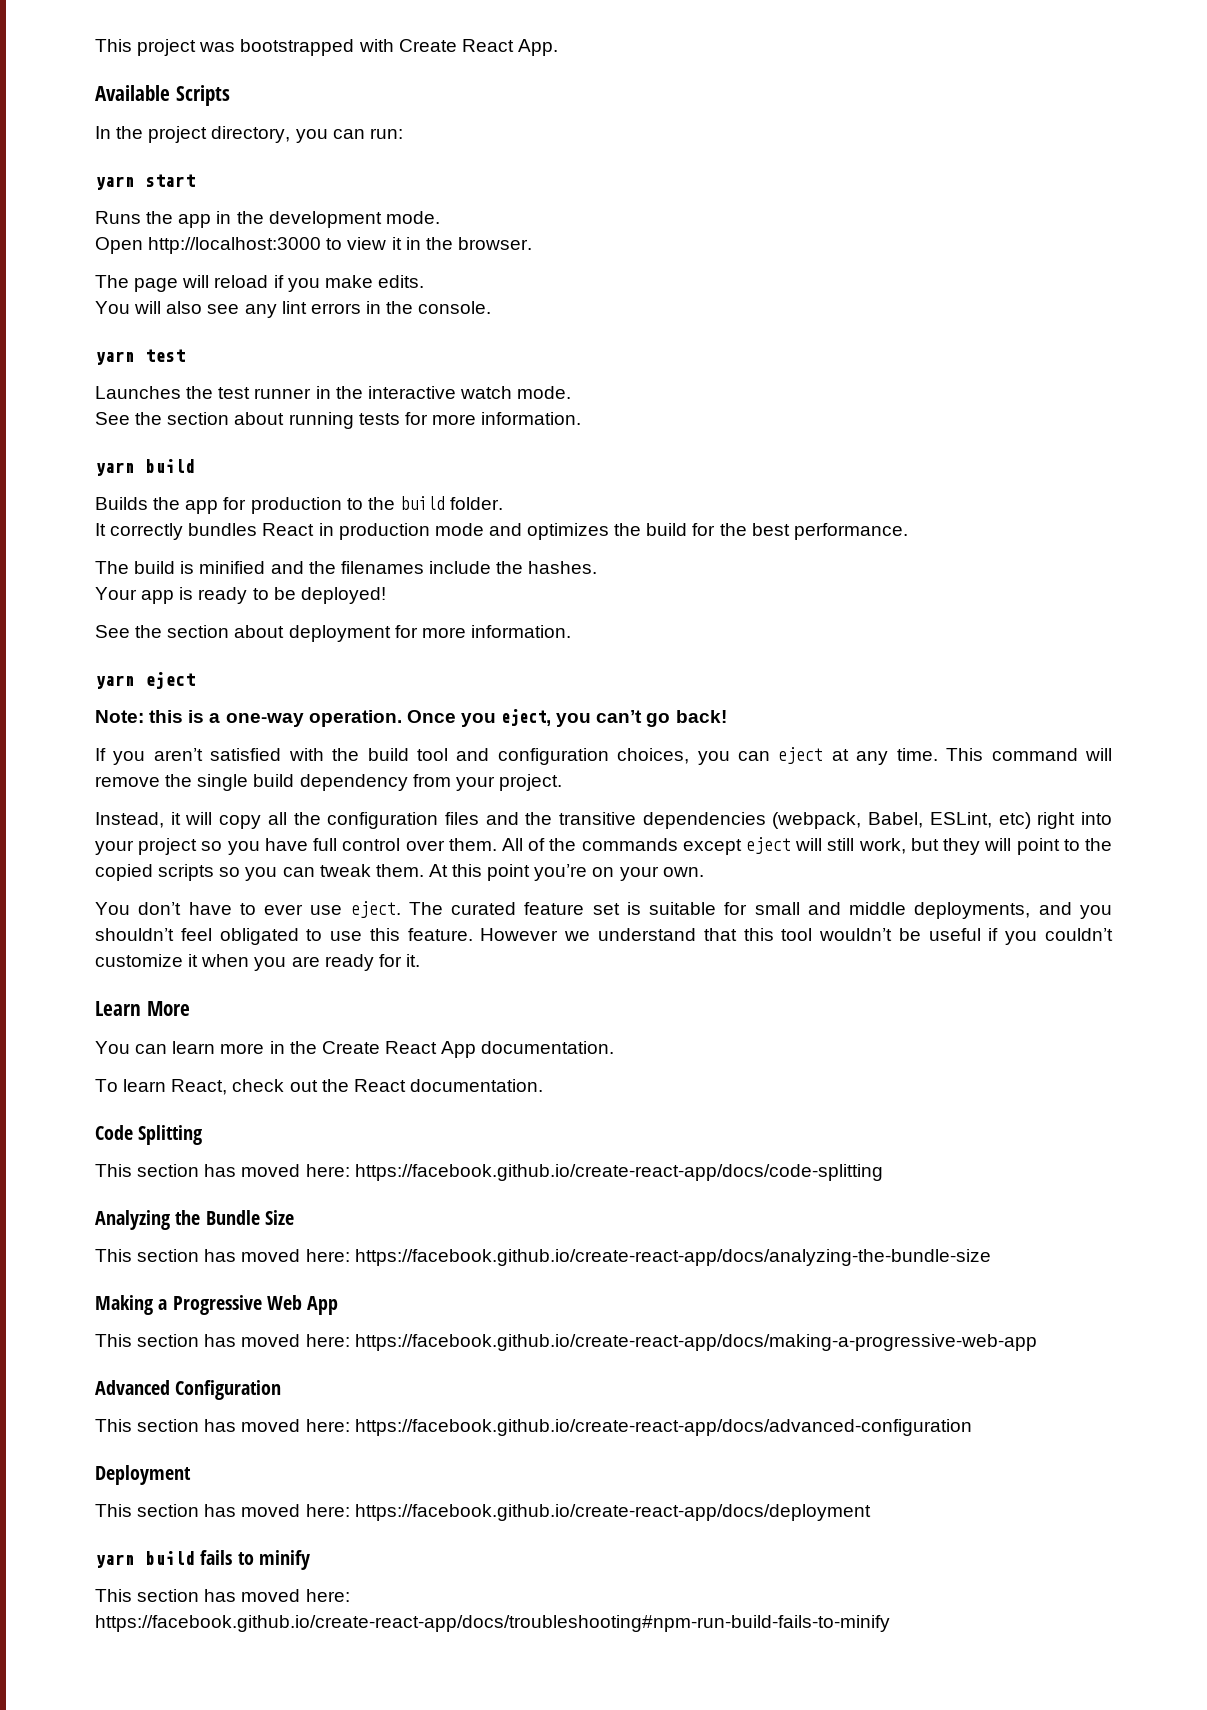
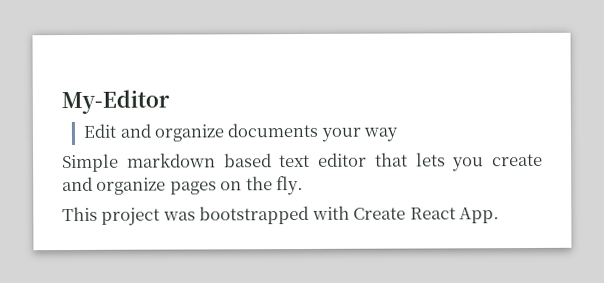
(95, 45) none -> [61,89,170,115] [83,122,400,142] [62,152,543,173] [62,175,304,196] My-Editor // Edit and organize documents your way // Simple markdown based text editor that lets you create and organize pages on the fly. //
[95,85,230,106] [95,126,403,143] [95,174,195,190] [95,211,440,228] [95,237,532,254] [95,275,424,292] [95,301,492,318] [95,349,185,365] [95,386,572,399] [95,412,582,429] [95,459,195,476] [95,496,504,514] [95,523,908,540] [95,561,598,574] [95,587,386,604] [95,625,571,642] [95,672,195,689] [95,709,727,727] [95,747,1113,765] [95,774,562,791] [95,812,1113,829] [95,837,1113,855] [95,864,704,881] [95,901,1113,919] [95,928,1114,945] [95,954,420,971] [95,1001,190,1016] [95,1041,615,1058] [95,1079,543,1095] [95,1125,203,1145] [95,1164,883,1181] [95,1210,294,1230] [95,1249,991,1266] [95,1295,339,1315] [95,1334,1037,1351] [95,1380,282,1400] [95,1419,972,1436] [95,1465,191,1485] [95,1504,871,1521] [95,1550,310,1570] [95,1589,350,1602] [95,1615,890,1632] // Available Scripts // In the project directory, you can run: // yarn start // Runs the app in the development mode. // Open http://localhost:3000 to view it in the browser. // The page will reload if you make edits. // You will also see any lint errors in the console. // yarn test // Launches the test runner in the interactive watch mode. // See the section about running tests for more information. // yarn build // Builds the app for production to the build folder. // It correctly bundles React in production mode and optimizes the build for the best performance. // The build is minified and the filenames include the hashes. // Your app is ready to be deployed! // See the section about deployment for more information. // yarn eject // Note: this is a one-way operation. Once you eject, you can’t go back! // If you aren’t satisfied with the build tool and configuration choices, you can eject at any time. This command will remove the single build dependency from your project. // Instead, it will copy all the configuration files and the transitive dependencies (webpack, Babel, ESLint, etc) right into your project so you have full control over them. All of the commands except eject will still work, but they will point to the copied scripts so you can tweak them. At this point you’re on your own. // You don’t have to ever use eject. The curated feature set is suitable for small and middle deployments, and you shouldn’t feel obligated to use this feature. However we understand that this tool wouldn’t be useful if you couldn’t customize it when you are ready for it. // Learn More // You can learn more in the Create React App documentation. // To learn React, check out the React documentation. // Code Splitting // This section has moved here: https://facebook.github.io/create-react-app/docs/code-splitting // Analyzing the Bundle Size // This section has moved here: https://facebook.github.io/create-react-app/docs/analyzing-the-bundle-size // Making a Progressive Web App // This section has moved here: https://facebook.github.io/create-react-app/docs/making-a-progressive-web-app // Advanced Configuration // This section has moved here: https://facebook.github.io/create-react-app/docs/advanced-configuration // Deployment // This section has moved here: https://facebook.github.io/create-react-app/docs/deployment // yarn build fails to minify // This section has moved here: https://facebook.github.io/create-react-app/docs/troubleshooting#npm-run-build-fails-to-minify -> (500, 215) none

